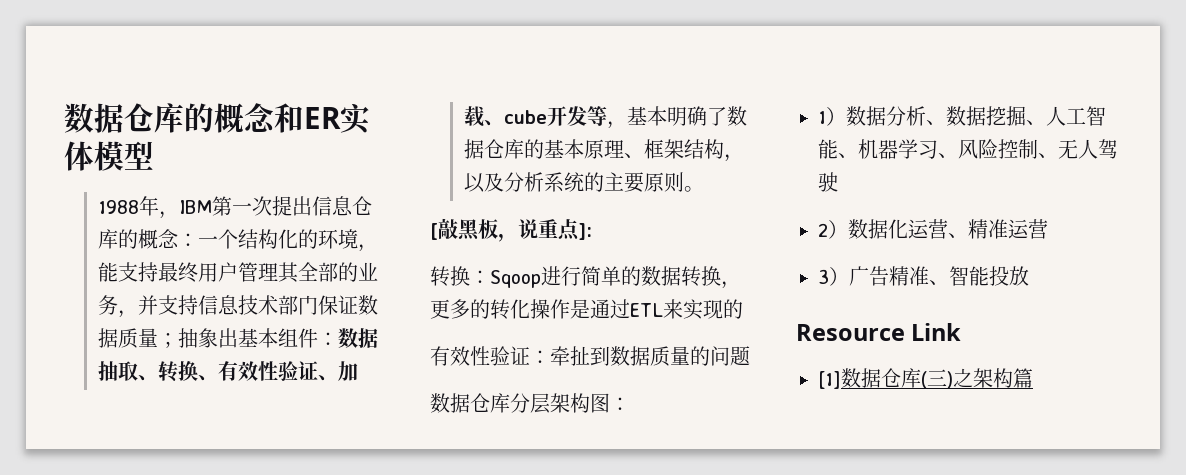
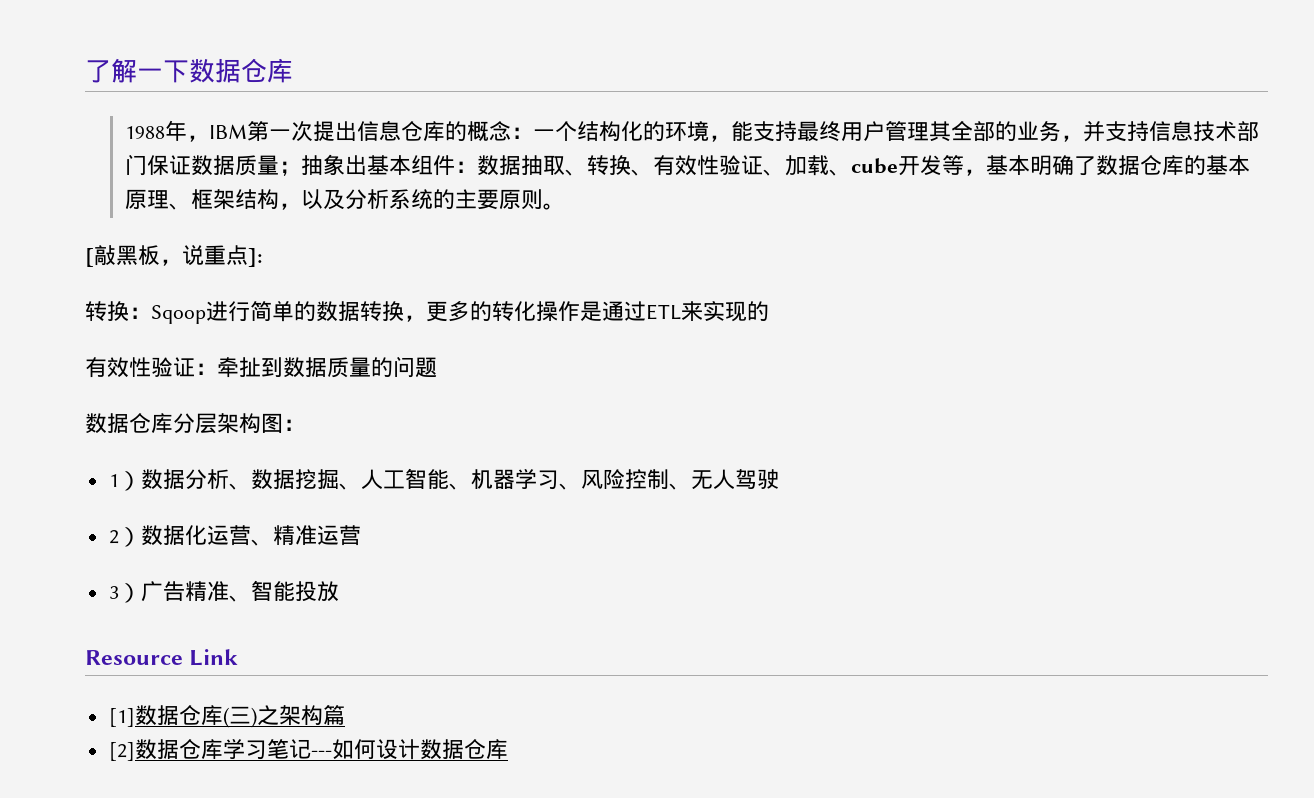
[64,103,371,135] [64,141,154,171] 数据仓库的概念和ER实体模型 -> [85,58,293,83] 了解一下数据仓库
(1033, 378) none -> [108,739,508,761] // [2]数据仓库学习笔记---如何设计数据仓库

